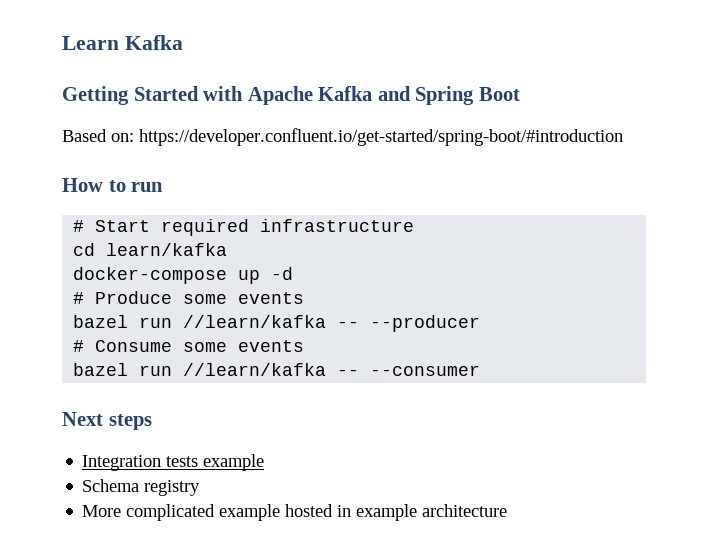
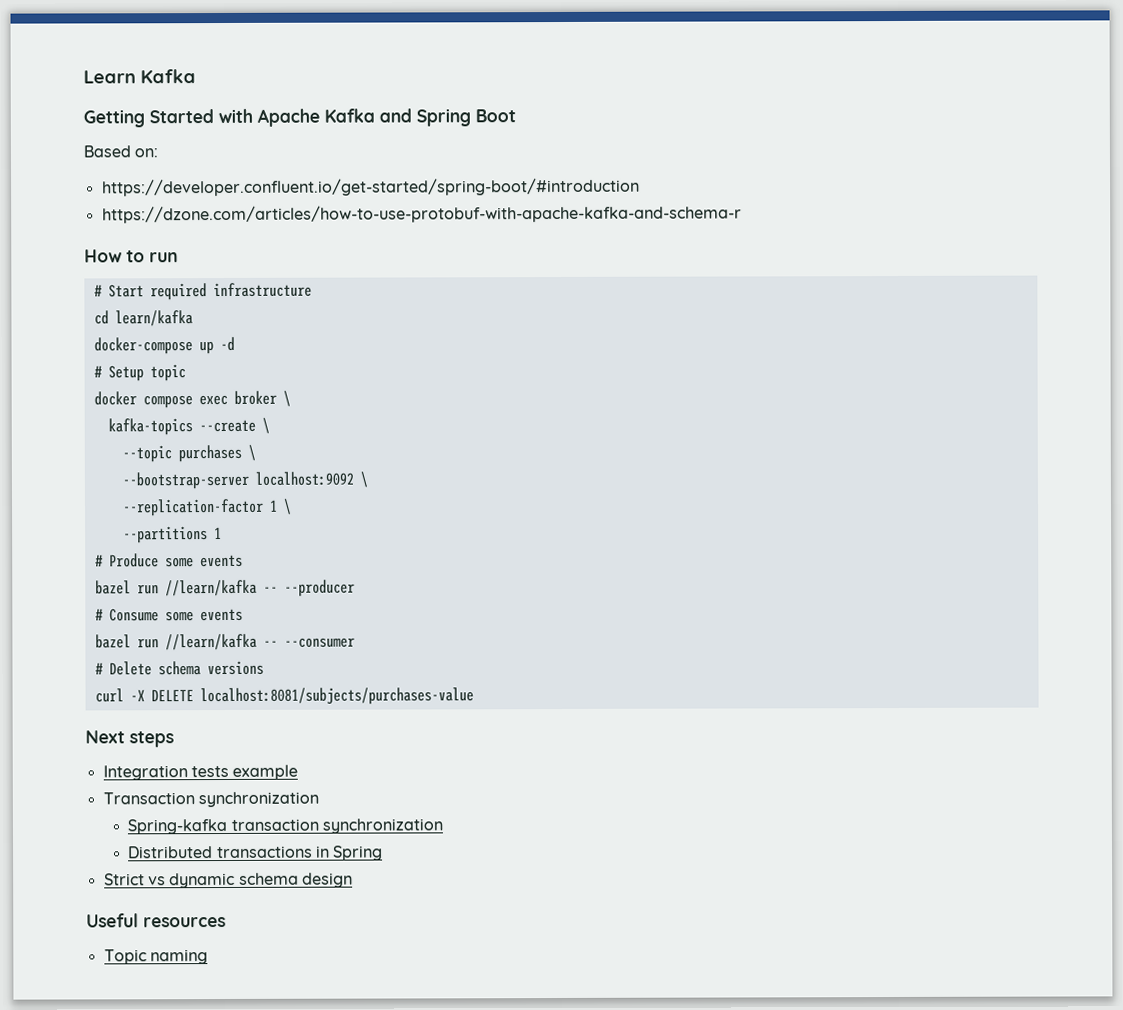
(134, 137) none -> (159, 153) //
(623, 137) none -> [101,204,742,224] // https://dzone.com/articles/how-to-use-protobuf-with-apache-kafka-and-schema-r
(294, 273) none -> [93,364,186,382] [93,390,291,409] [107,417,270,436] [121,444,256,463] [121,471,368,490] [121,498,292,517] [122,526,222,544] // # Setup topic // docker compose exec broker \ // kafka-topics --create \ // --topic purchases \ // --bootstrap-server localhost:9092 \ // --replication-factor 1 \ // --partitions 1
(481, 370) none -> [94,660,264,676] [94,687,474,706] // # Delete schema versions // curl -X DELETE localhost:8081/subjects/purchases-value
[82,479,201,496] [82,504,508,521] Schema registry // More complicated example hosted in example architecture -> [102,791,319,808] [127,818,444,835] [128,845,384,861] [103,872,353,889] [86,913,226,928] [103,949,208,965] Transaction synchronization // Spring-kafka transaction synchronization // Distributed transactions in Spring // Strict vs dynamic schema design // Useful resources // Topic naming

